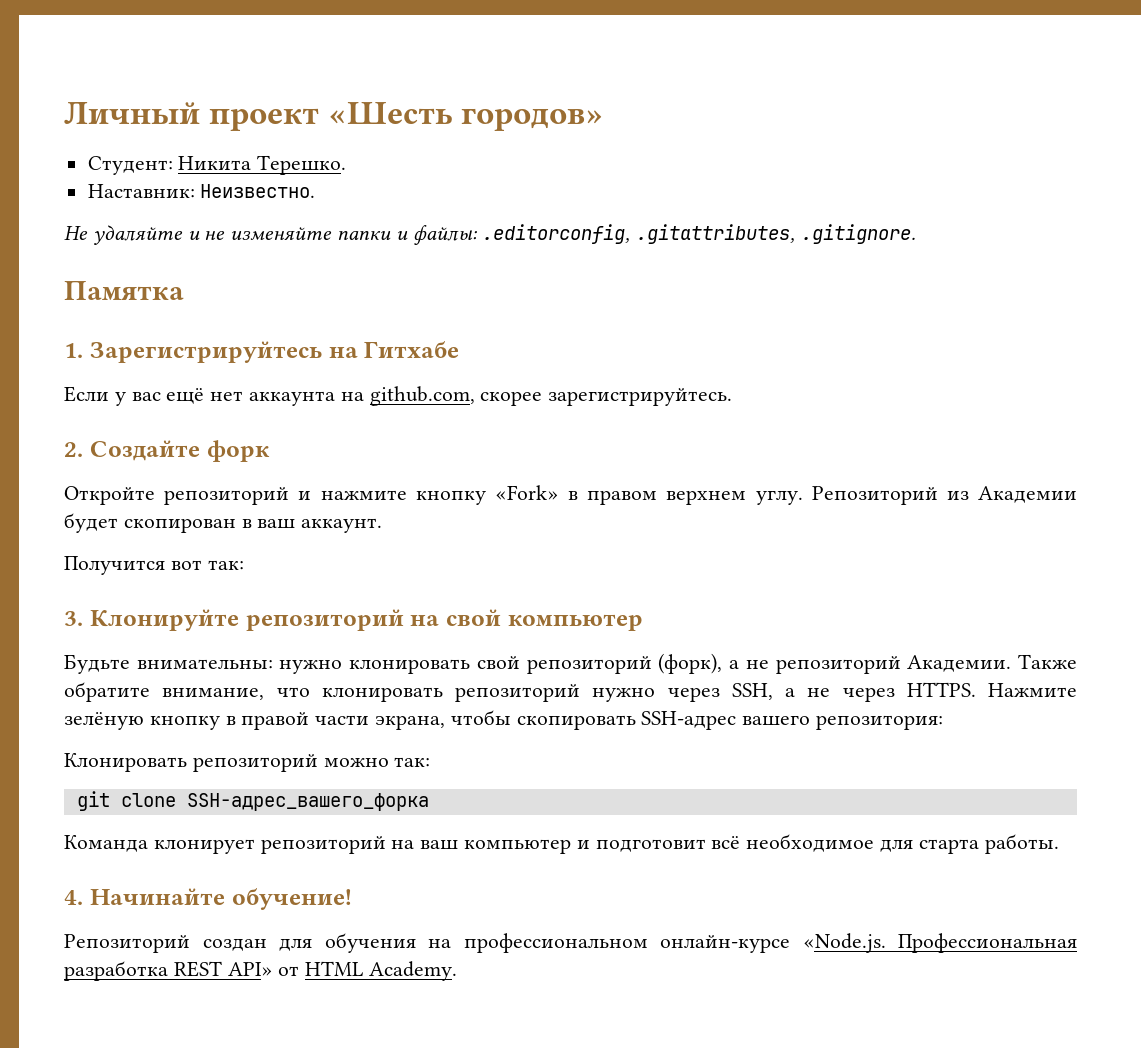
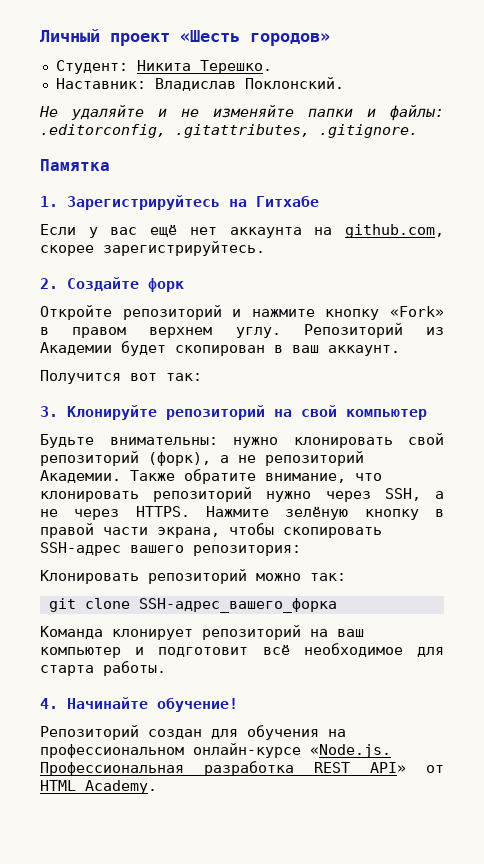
[200,184,316,198] Неизвестно. -> [154,77,344,91] Владислав Поклонский.

